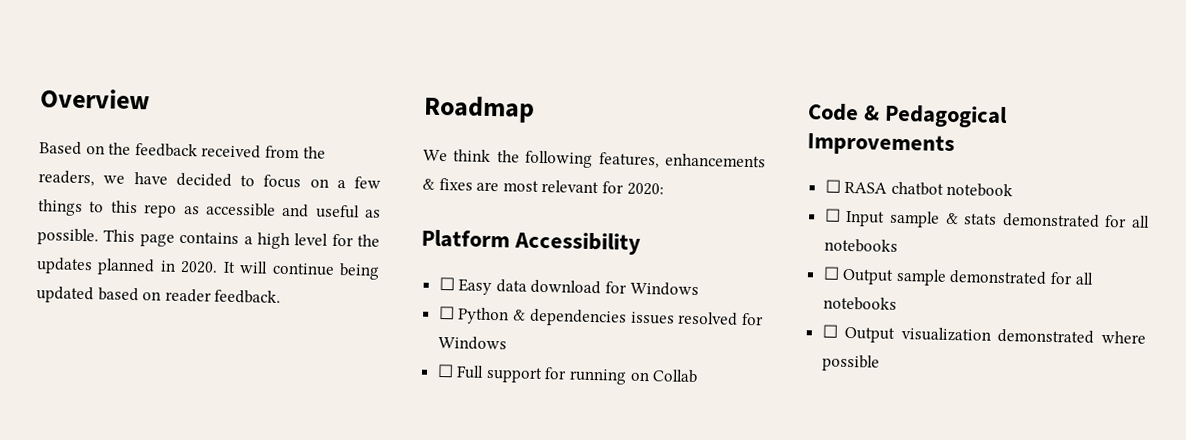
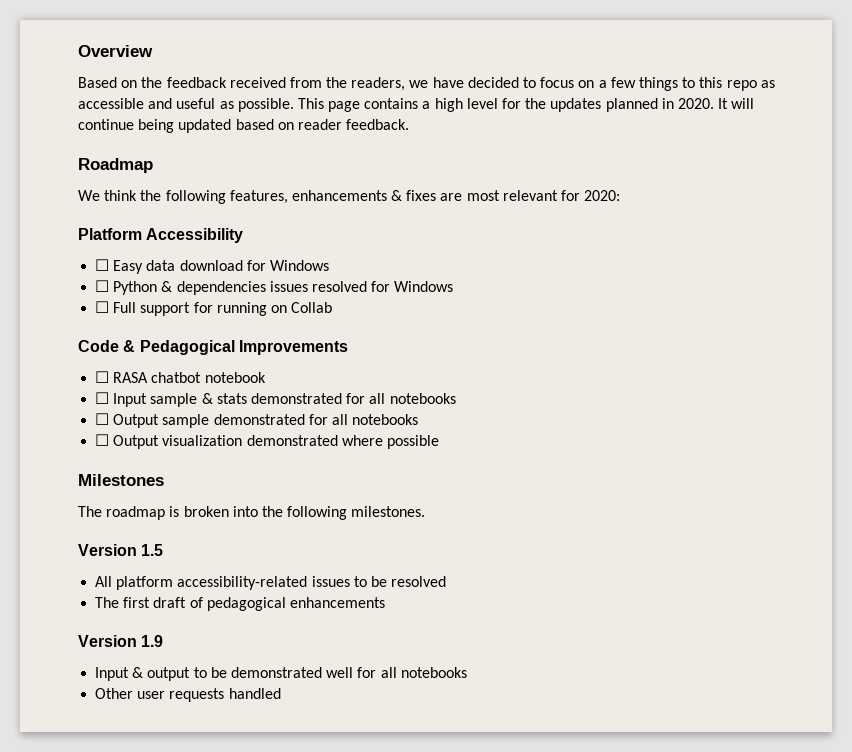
(880, 363) none -> [78,474,164,486] [78,506,426,520] [78,544,164,556] [95,576,447,590] [95,597,385,611] [78,635,164,647] [95,667,467,681] [95,688,281,702] // Milestones // The roadmap is broken into the following milestones. // Version 1.5 // All platform accessibility-related issues to be resolved // The first draft of pedagogical enhancements // Version 1.9 // Input & output to be demonstrated well for all notebooks // Other user requests handled

